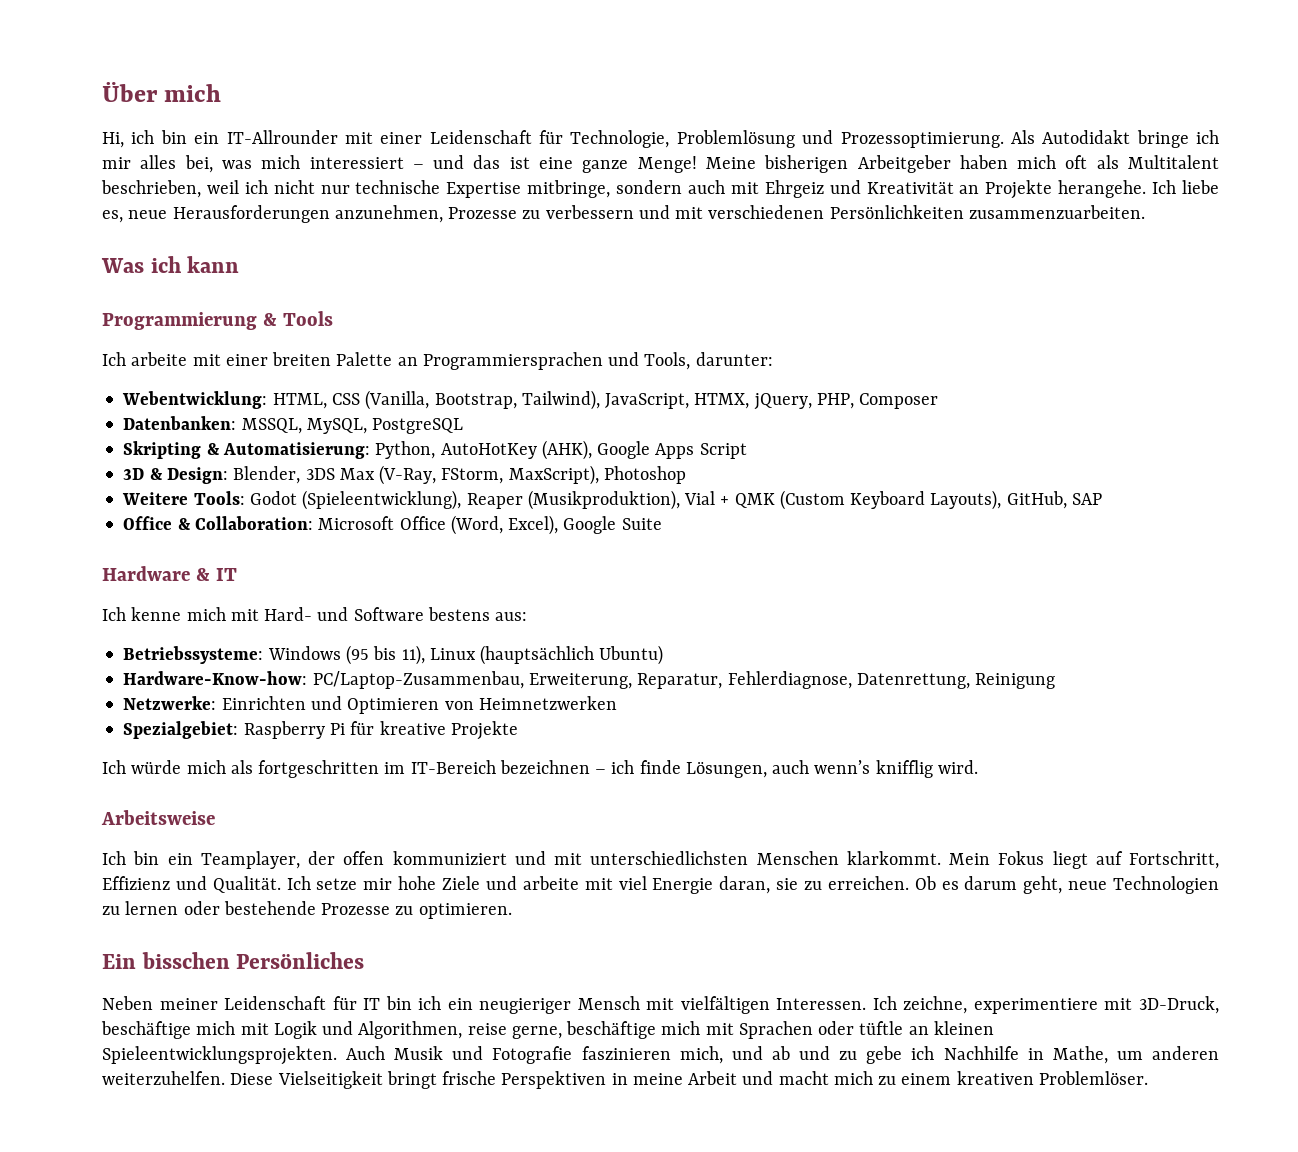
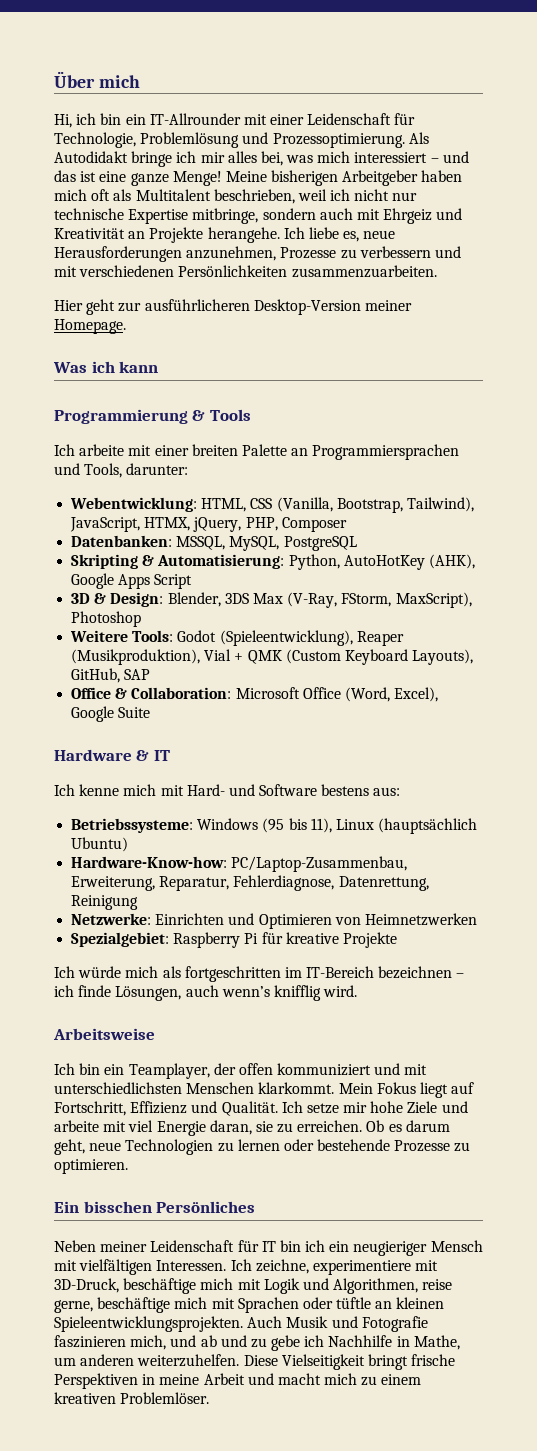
(1145, 212) none -> [54,299,412,315] [54,319,126,334] // Hier geht zur ausführlicheren Desktop-Version meiner Homepage.

